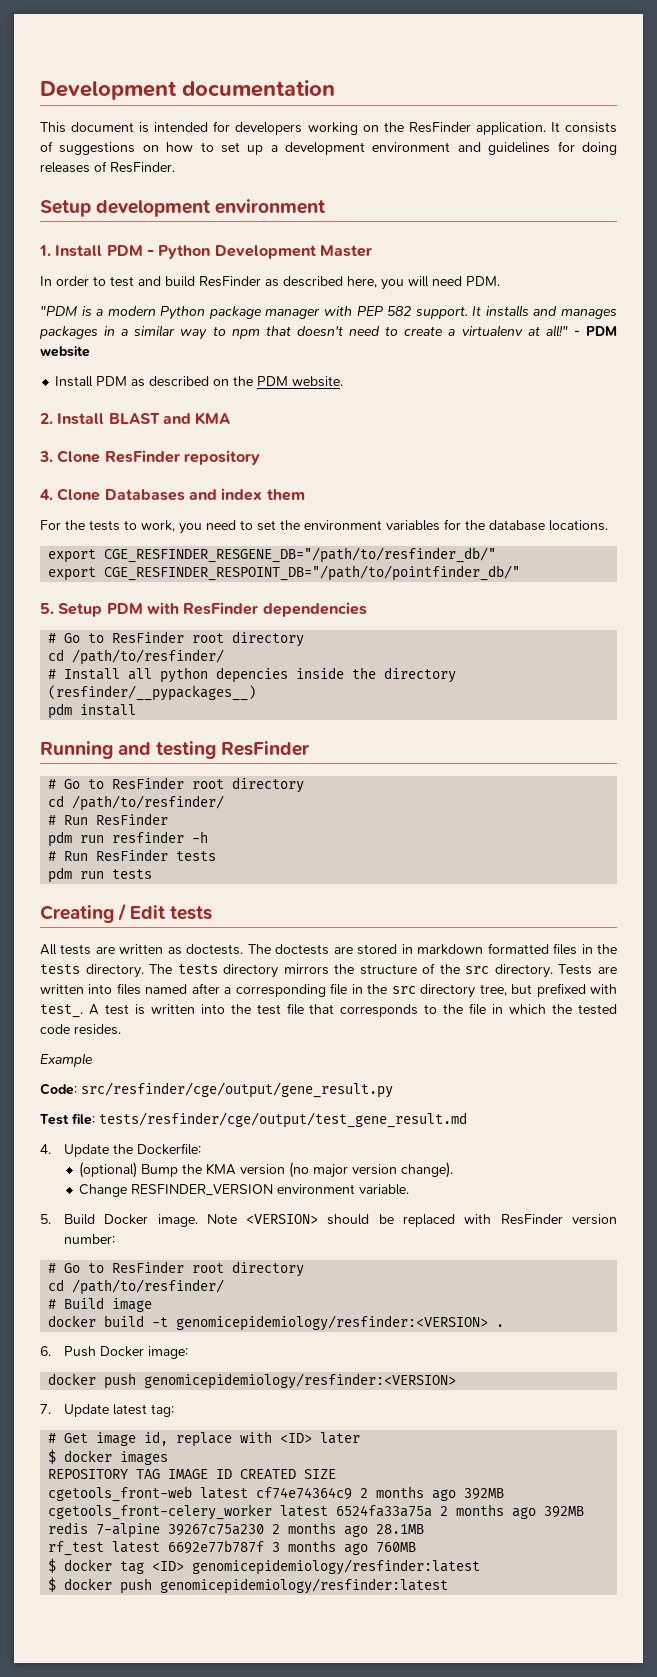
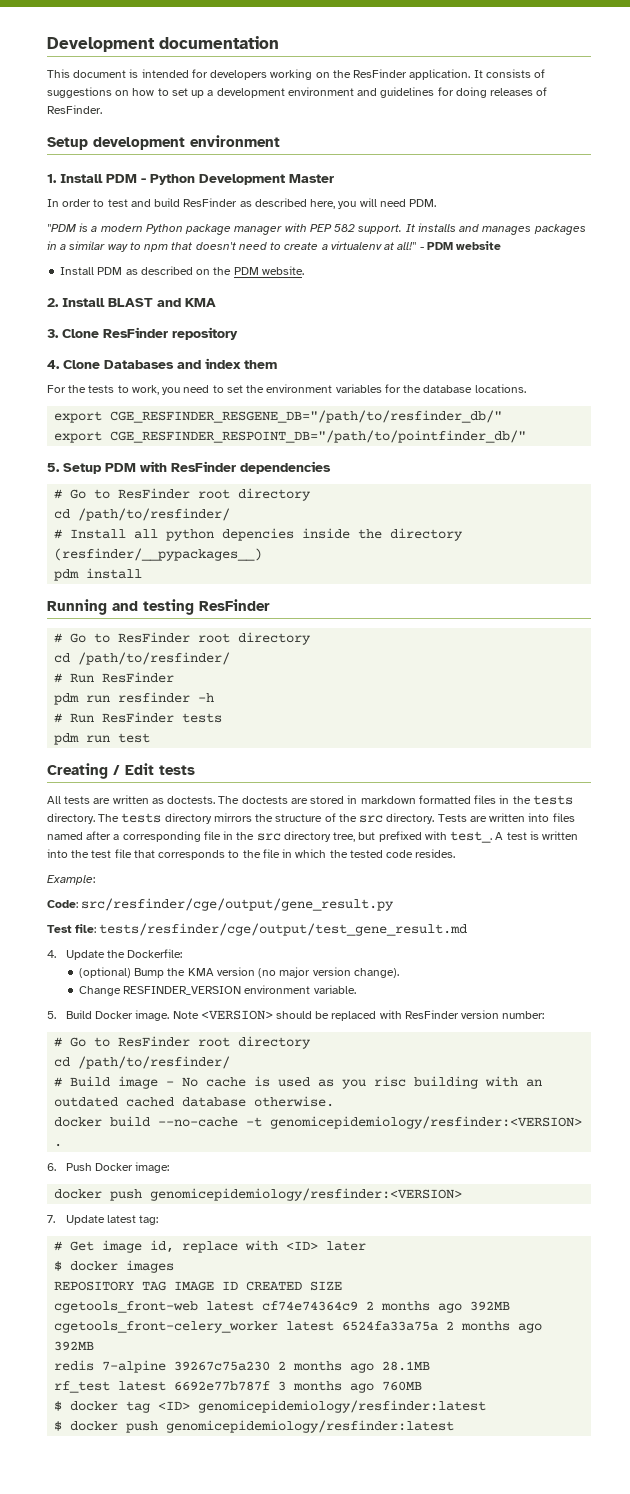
[112,869,153,879] tests -> [118,733,151,743] test
[40,1053,93,1067] Example -> [47,875,95,885] Example:
(153, 1305) none -> [166,1076,543,1089] [54,1096,335,1107] - No cache is used as you risc building with an outdated cached database otherwise.
(145, 1321) none -> [158,1117,239,1127] --no-cache

